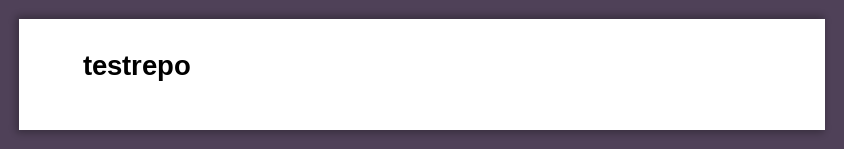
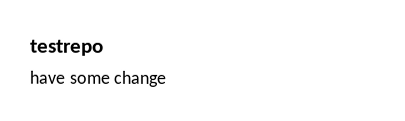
(191, 68) none -> [29,70,167,87] // have some change

